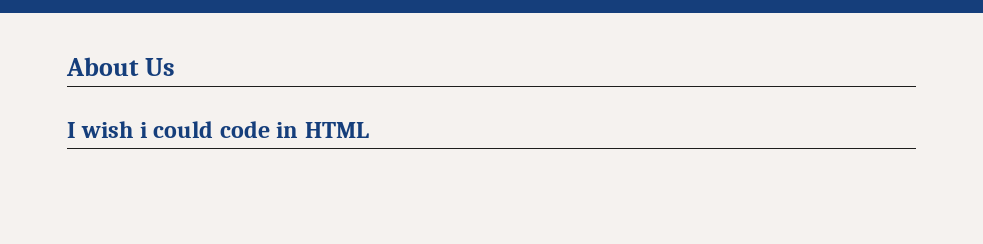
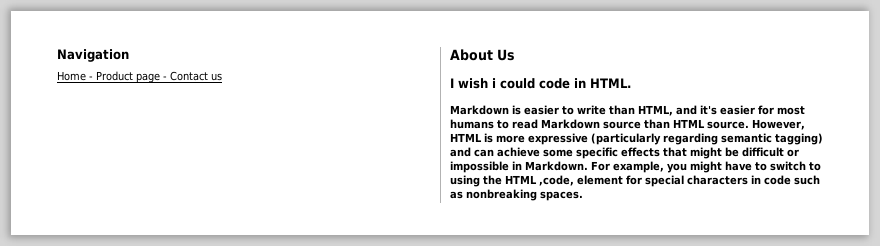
(66, 66) none -> [57,49,129,62] [57,71,222,83] Navigation // Home - Product page - Contact us //
[304,122,369,138] HTML -> [590,78,631,88] [450,105,805,116] [450,119,805,130] [450,133,823,145] [450,147,799,159] [450,161,821,173] [450,175,820,187] [450,189,583,201] HTML. // Markdown is easier to write than HTML, and it's easier for most humans to read Markdown source than HTML source. However, HTML is more expressive (particularly regarding semantic tagging) and can achieve some specific effects that might be difficult or impossible in Markdown. For example, you might have to switch to using the HTML ,code, element for special characters in code such as nonbreaking spaces.

